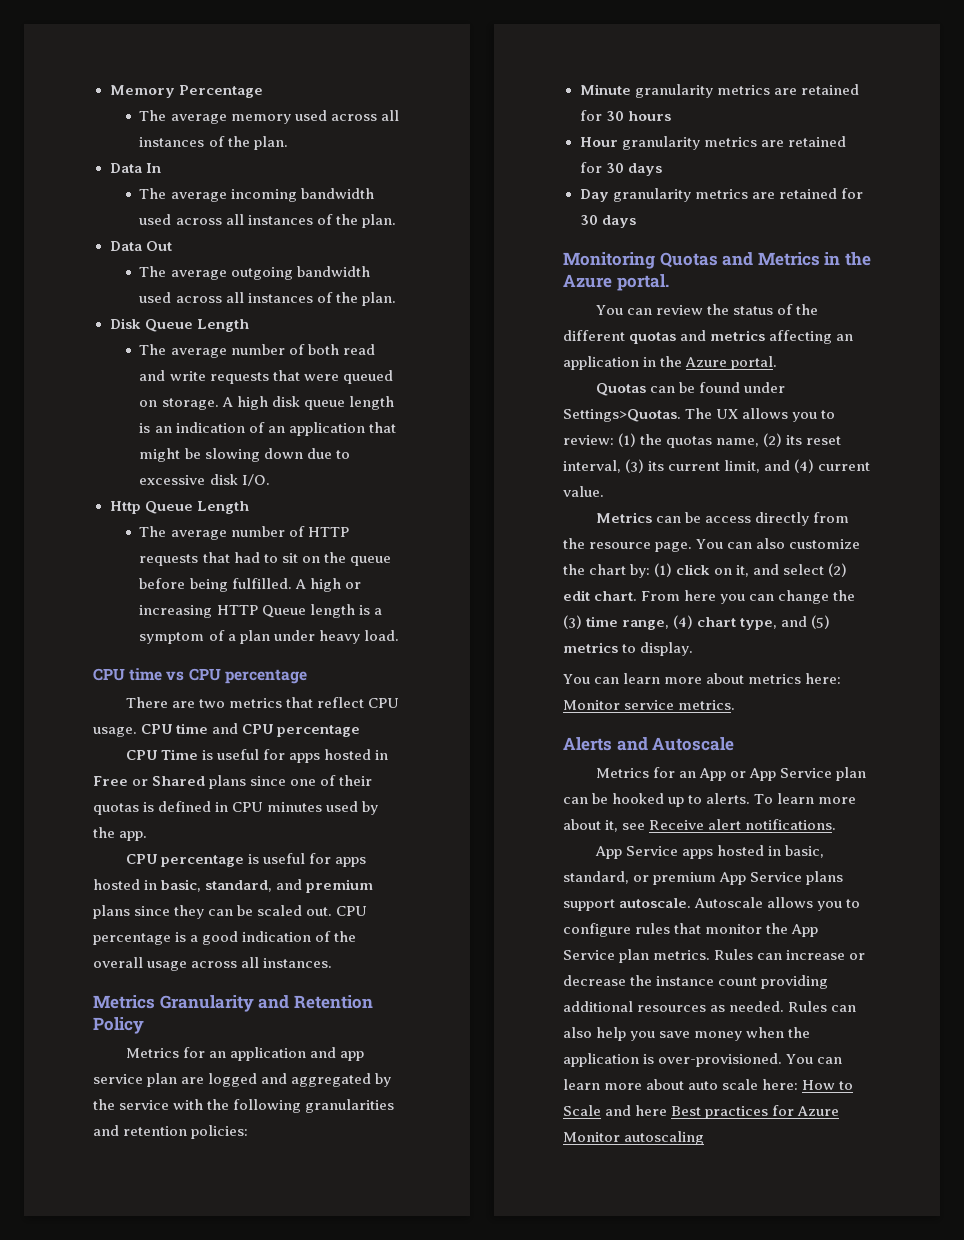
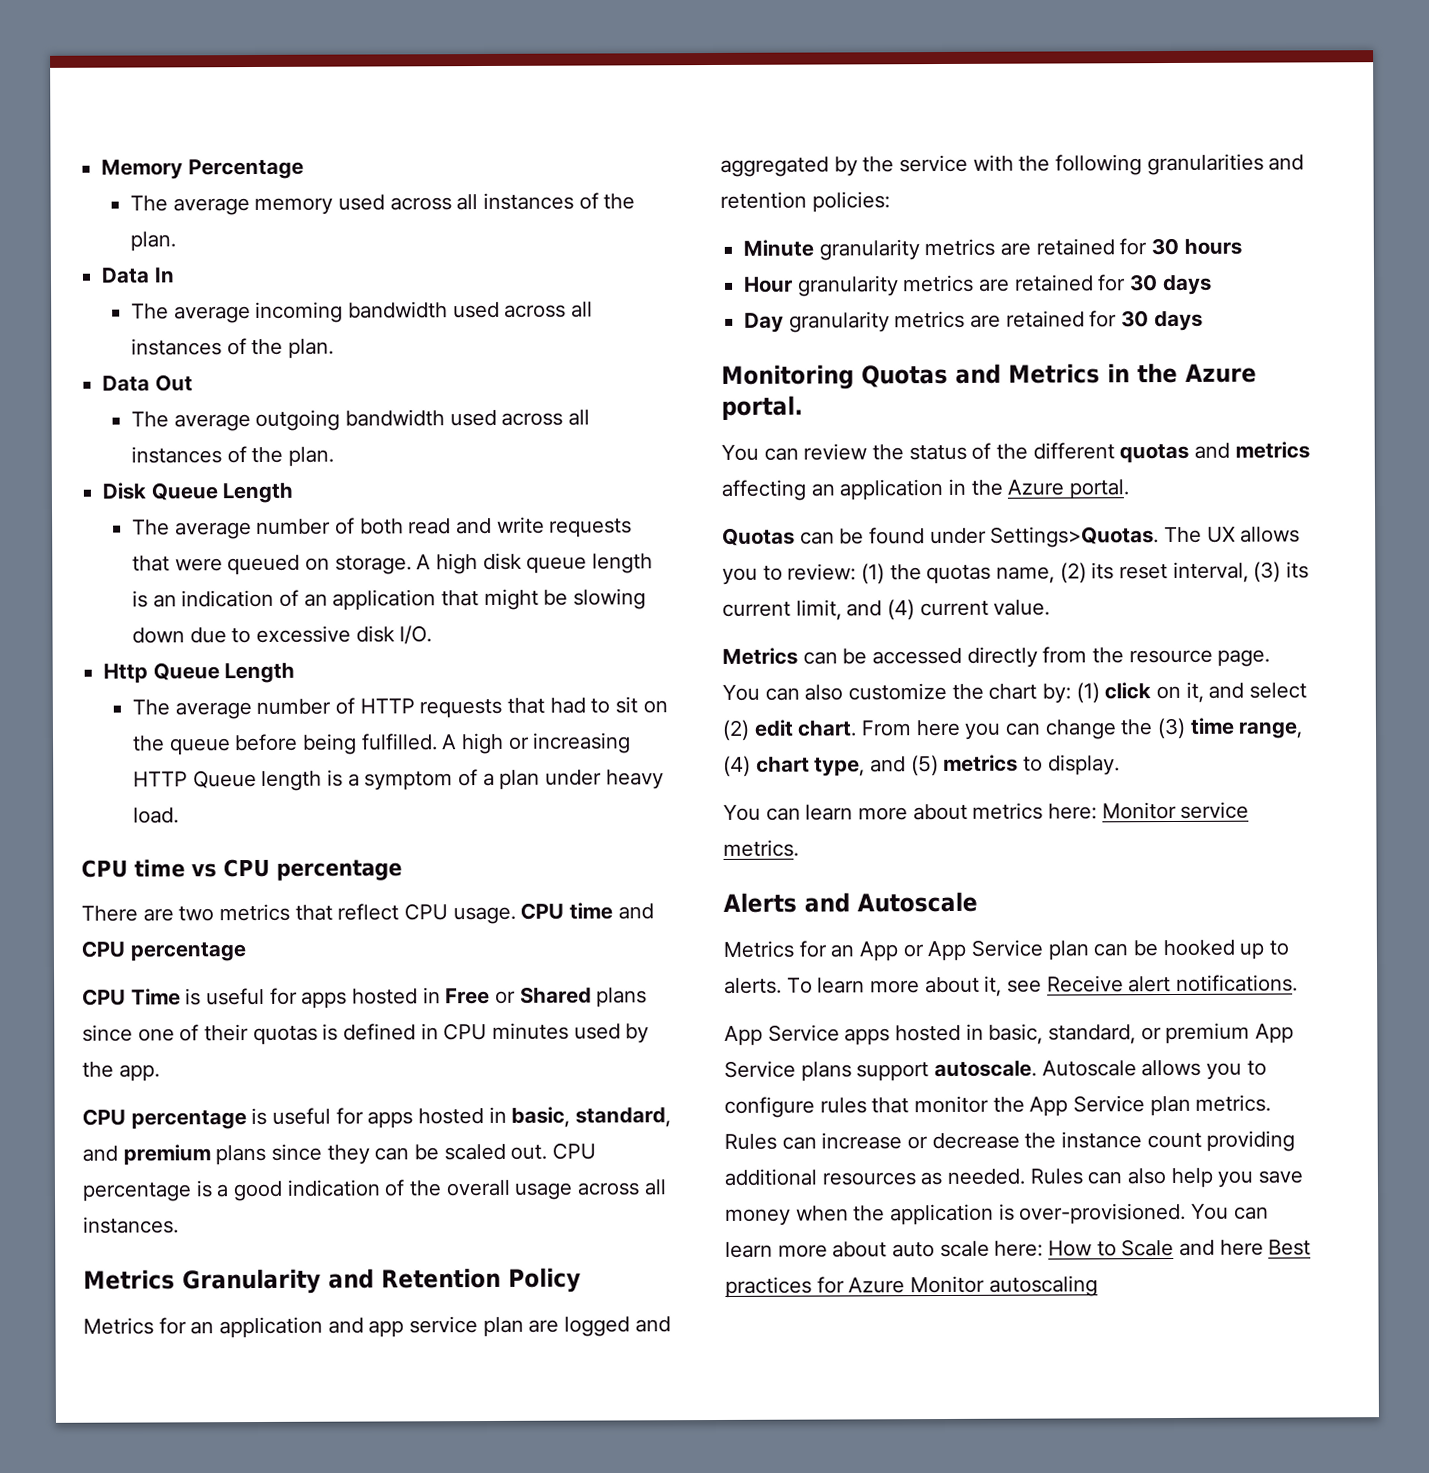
[704,516,751,523] access -> [872,647,963,665] accessed

